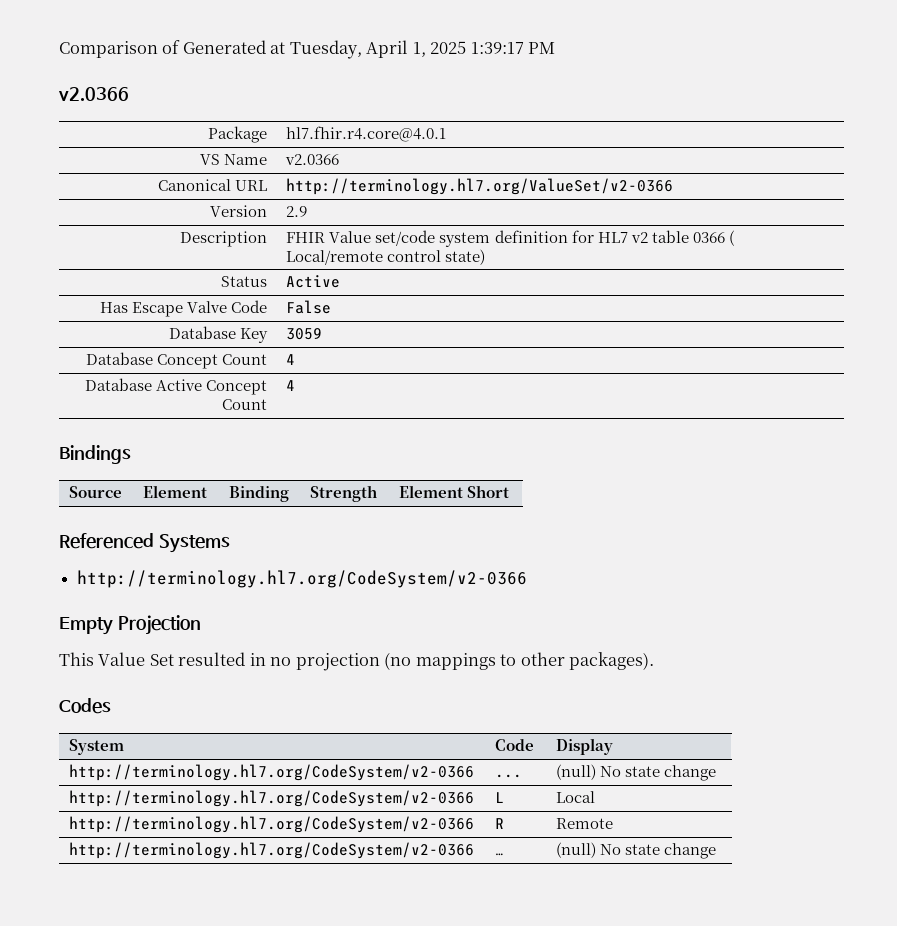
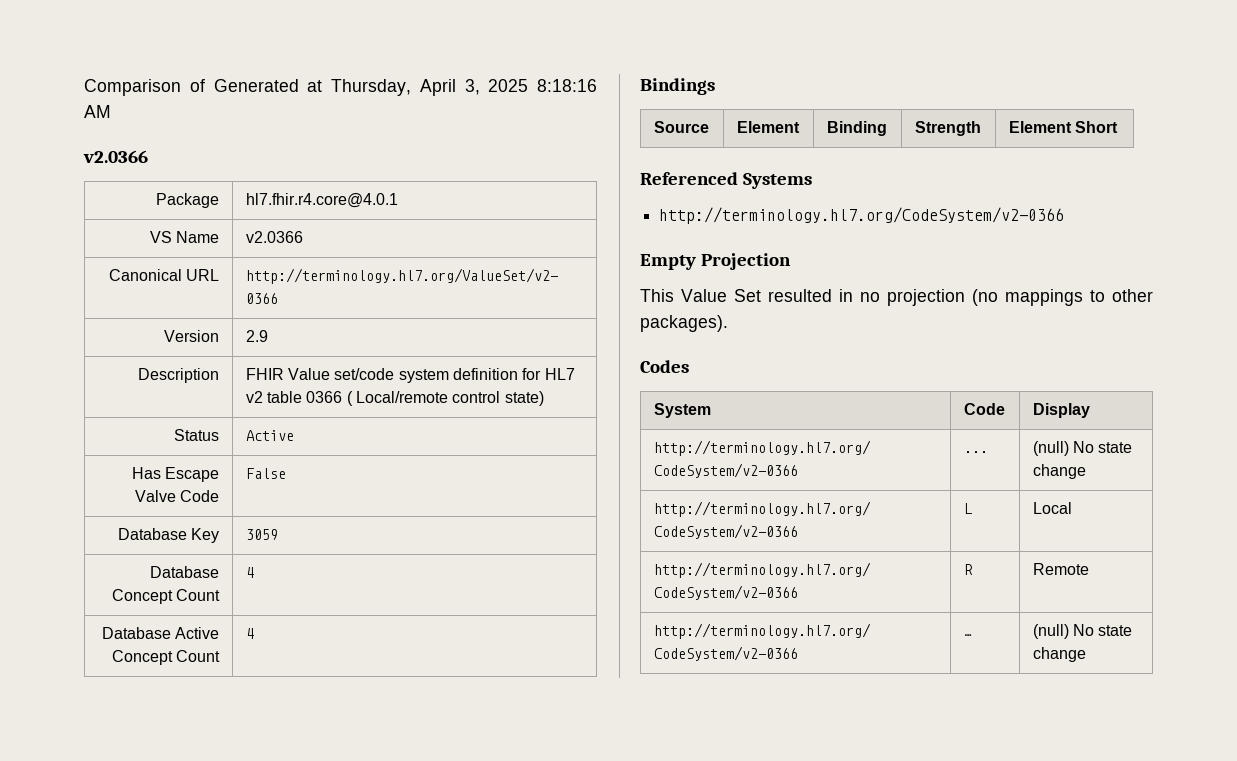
[289,40,556,59] Tuesday, April 1, 2025 1:39:17 PM -> [331,79,597,96] [84,105,111,118] Thursday, April 3, 2025 8:18:16 AM

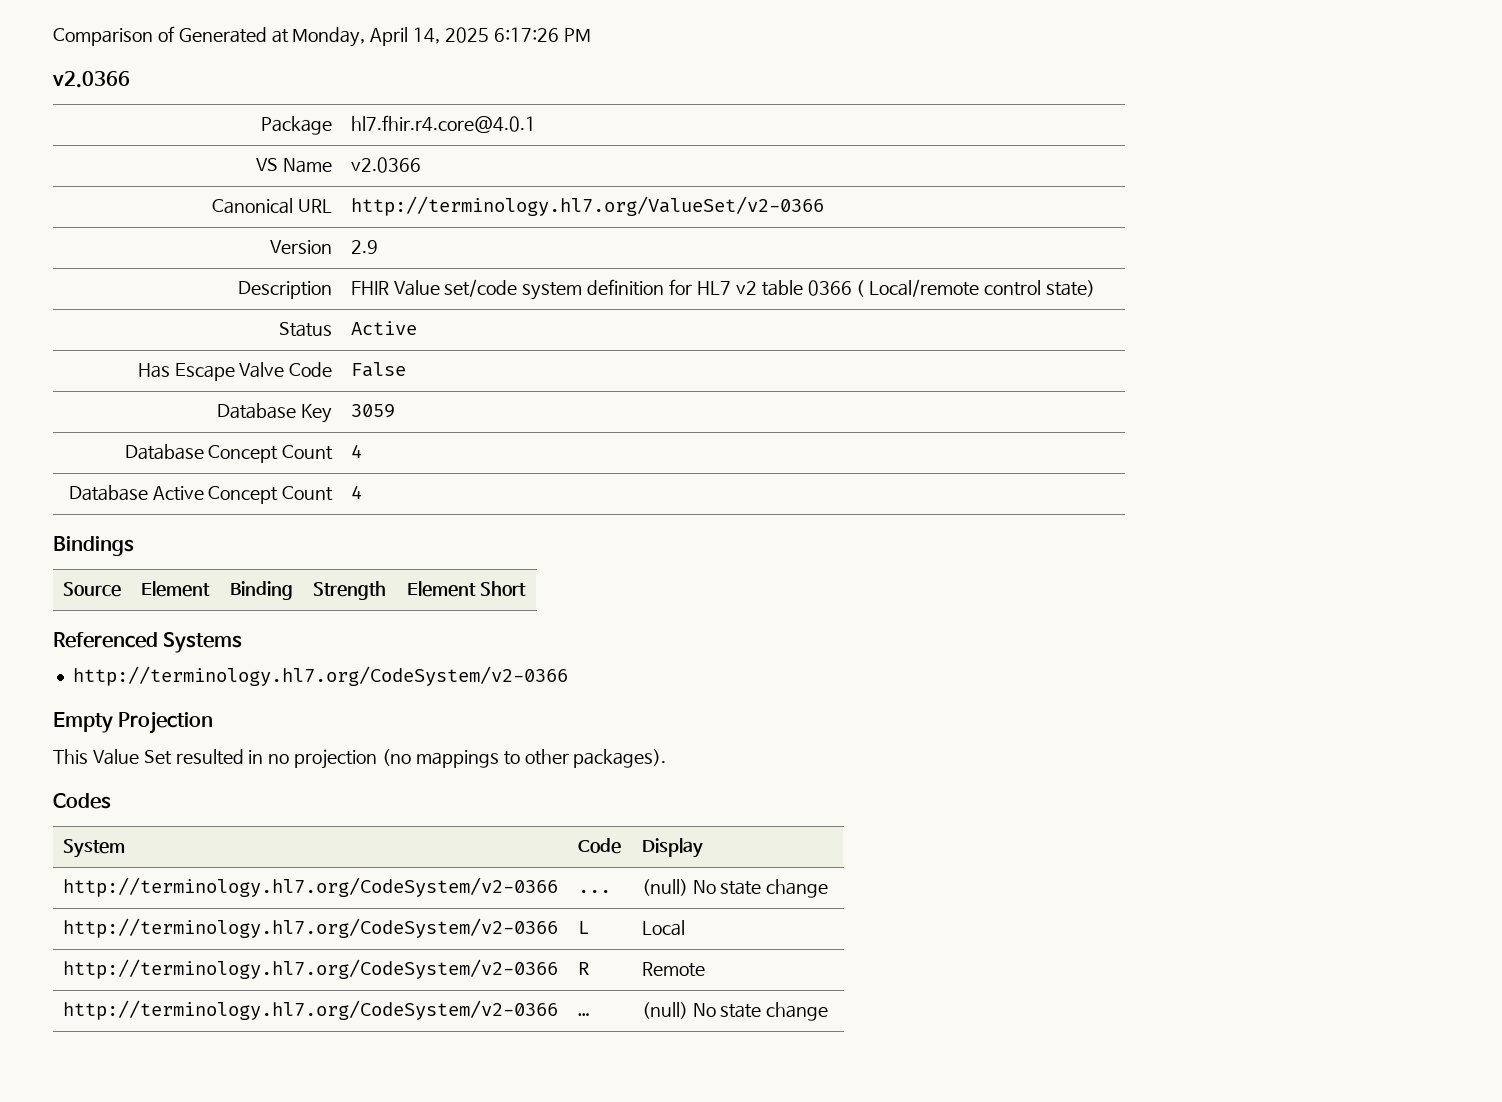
[331,79,597,96] [84,105,111,118] Thursday, April 3, 2025 8:18:16 AM -> [292,27,591,47] Monday, April 14, 2025 6:17:26 PM

